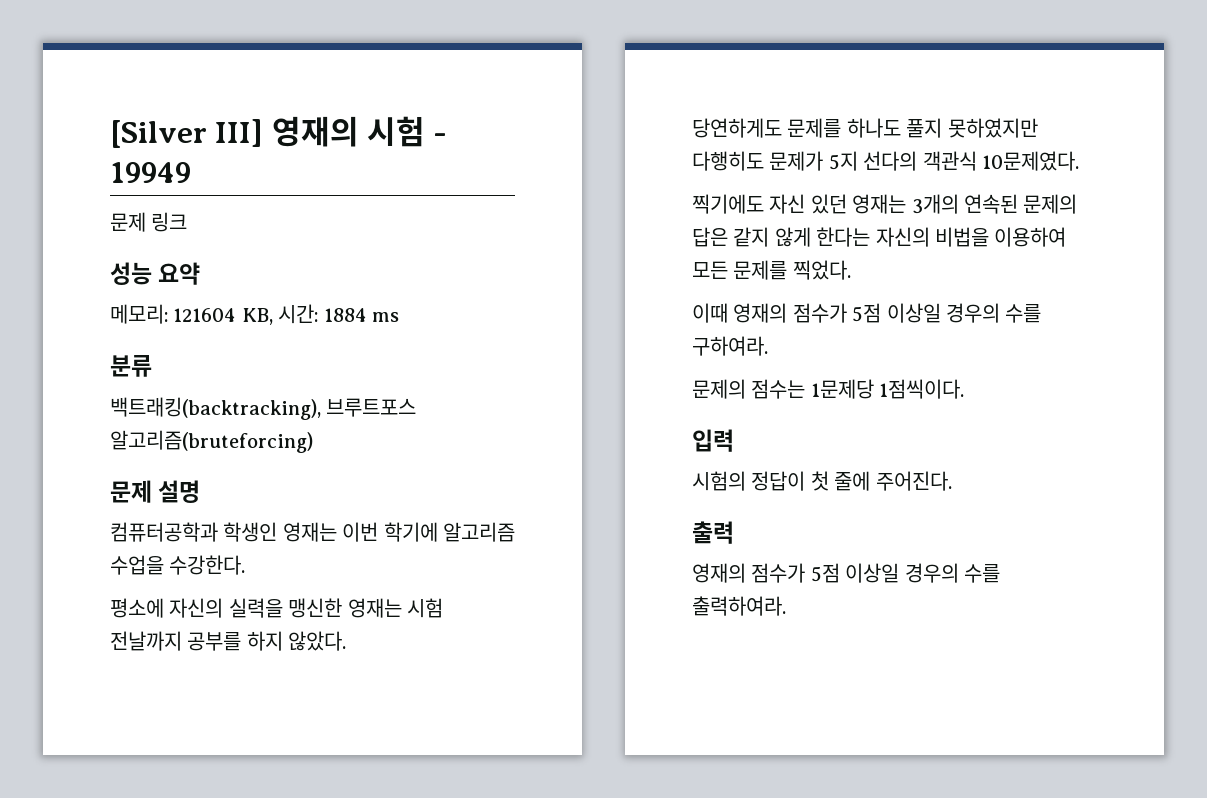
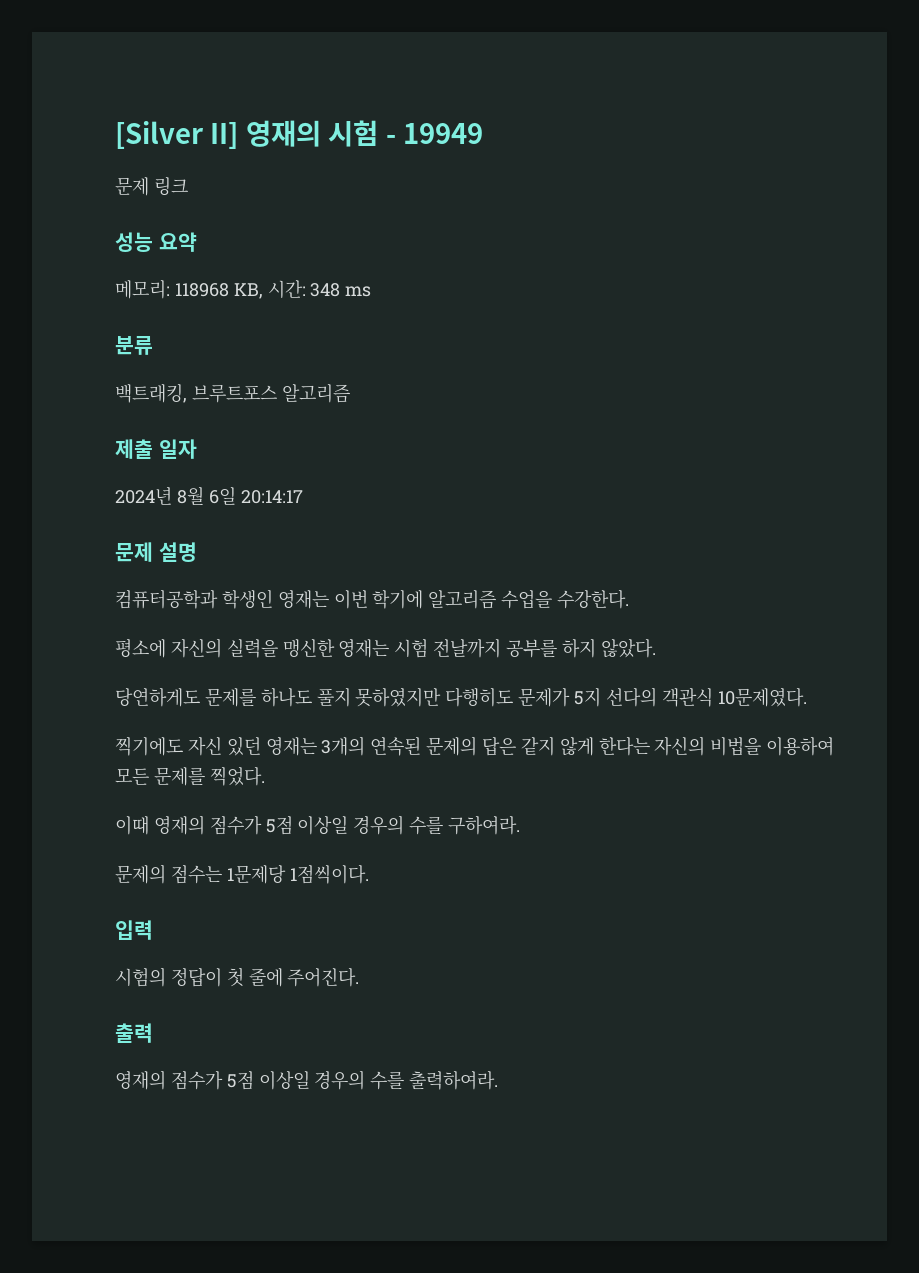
[215,119,264,147] III] -> [210,122,239,149] II]
[173,308,237,322] 121604 -> [174,283,229,297] 118968
[323,308,367,322] 1884 -> [310,283,341,297] 348
[110,397,417,420] [110,430,313,453] 백트래킹(backtracking), 브루트포스 알고리즘(bruteforcing) -> [115,384,350,403] [115,439,197,459] [115,486,303,505] 백트래킹, 브루트포스 알고리즘 // 제출 일자 // 2024년 8월 6일 20:14:17

